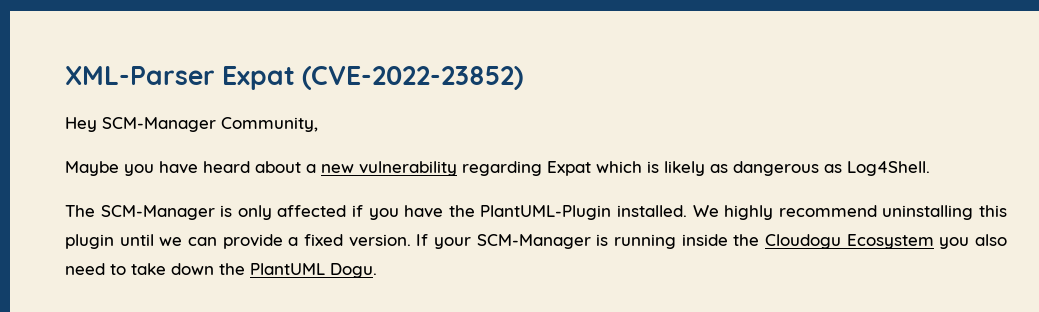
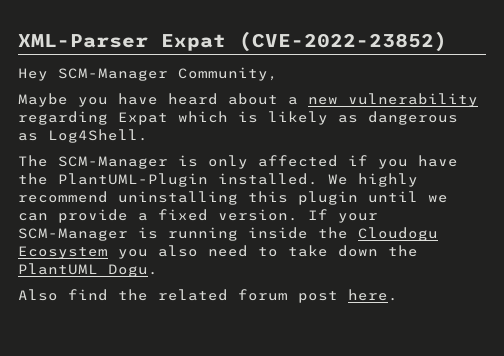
(377, 270) none -> [18,289,398,303] // Also find the related forum post here.

